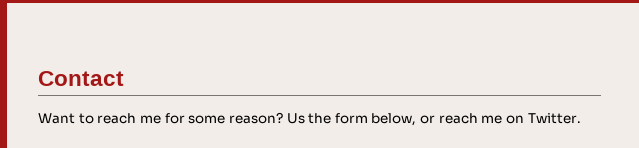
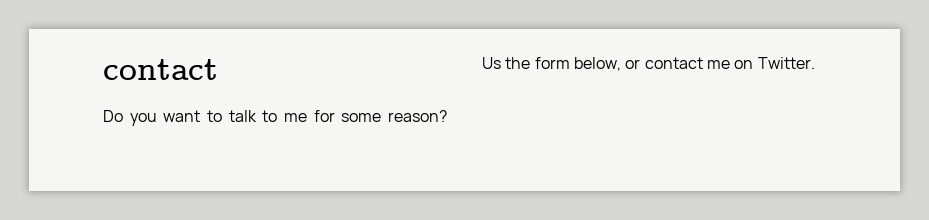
[38,71,124,86] [38,113,137,124] Contact // Want to reach -> [103,59,218,80] [103,110,278,126] contact // Do you want to talk to
[438,113,478,124] reach -> [644,57,703,69] contact

